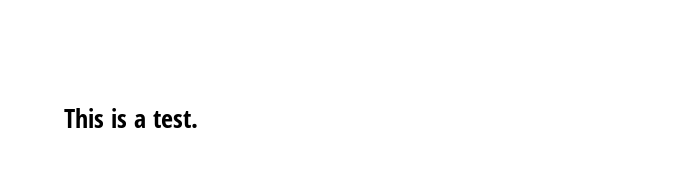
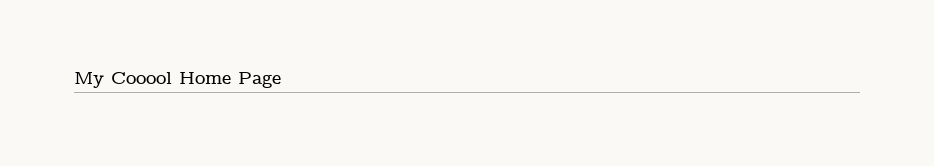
[64,108,198,128] This is a test. -> [74,72,281,88] My Cooool Home Page

